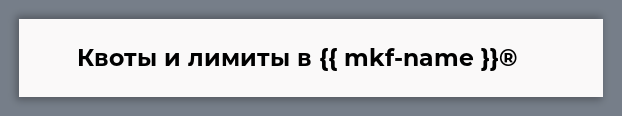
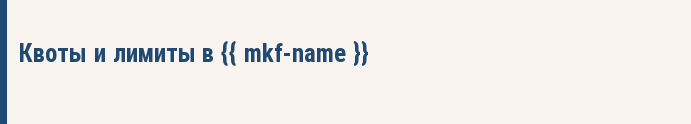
[481,48,517,71] }}® -> [352,40,369,67] }}

